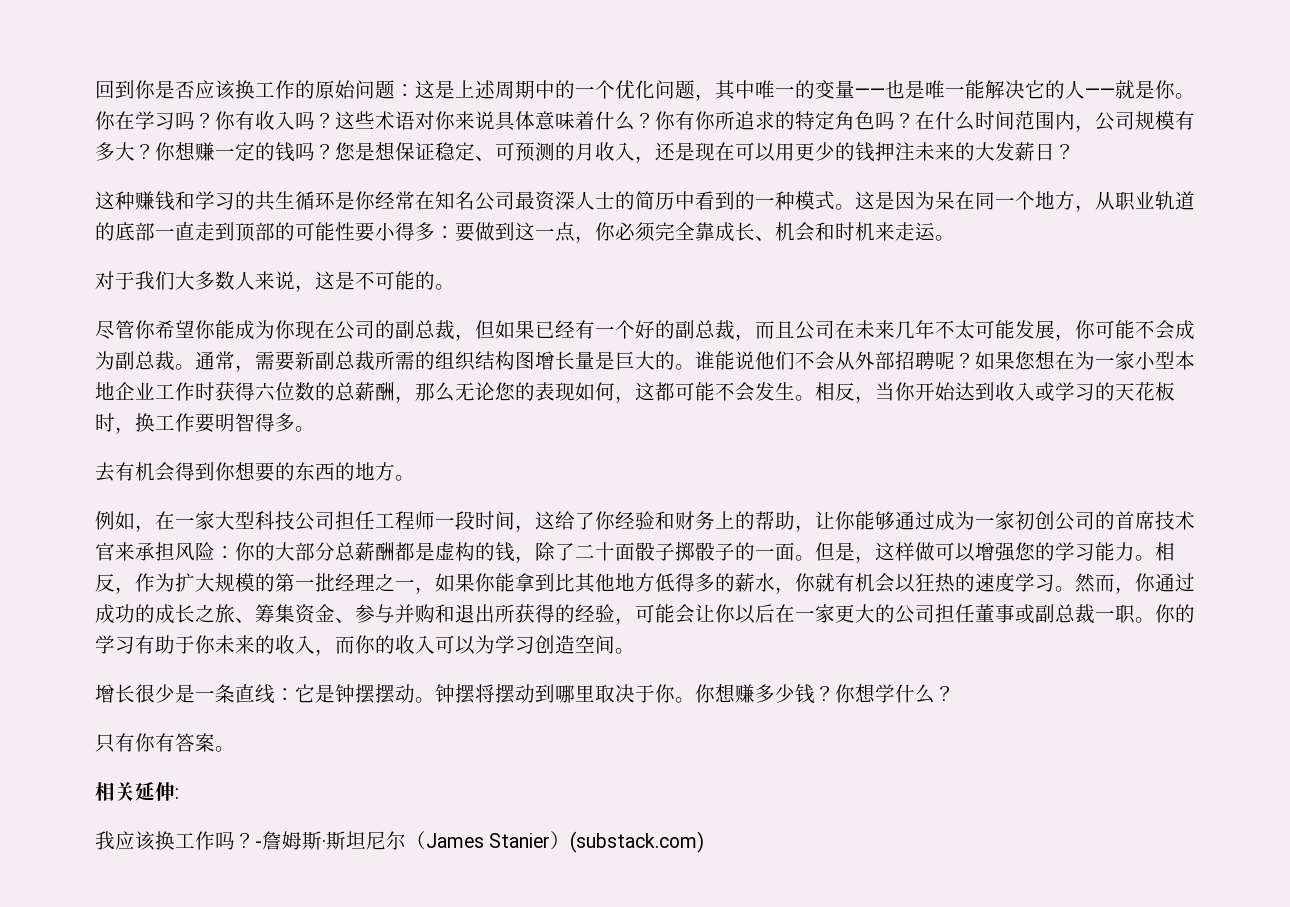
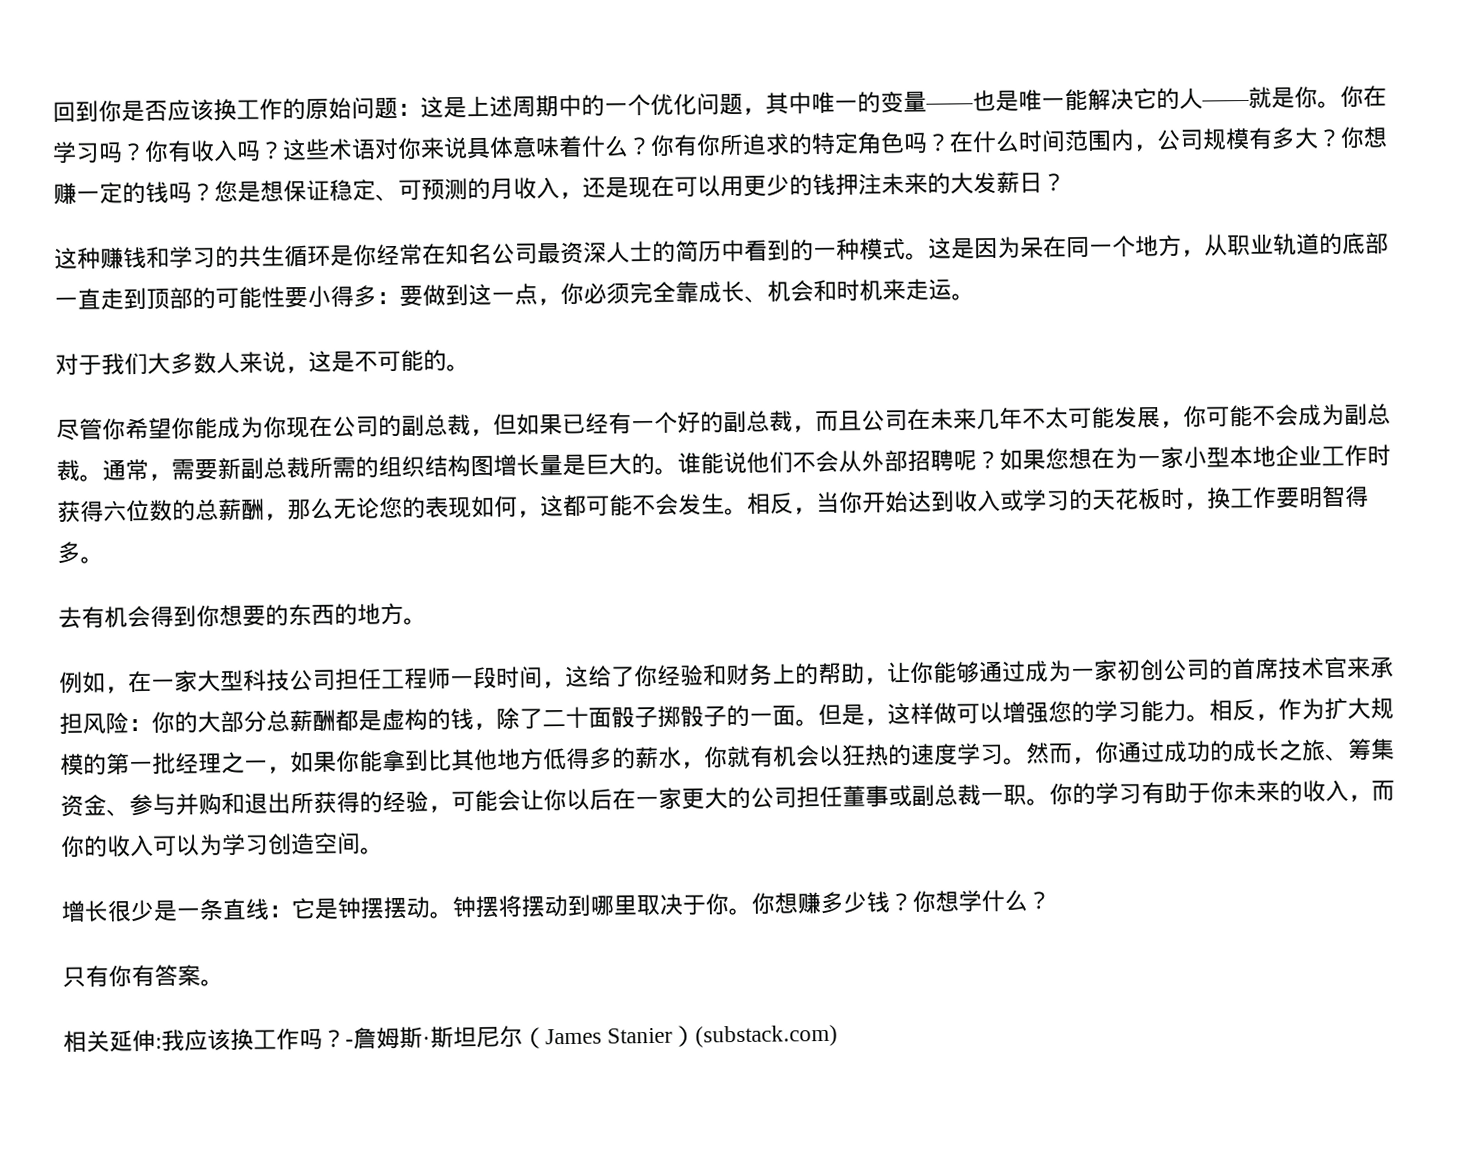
(179, 793) // -> (162, 1043) none

